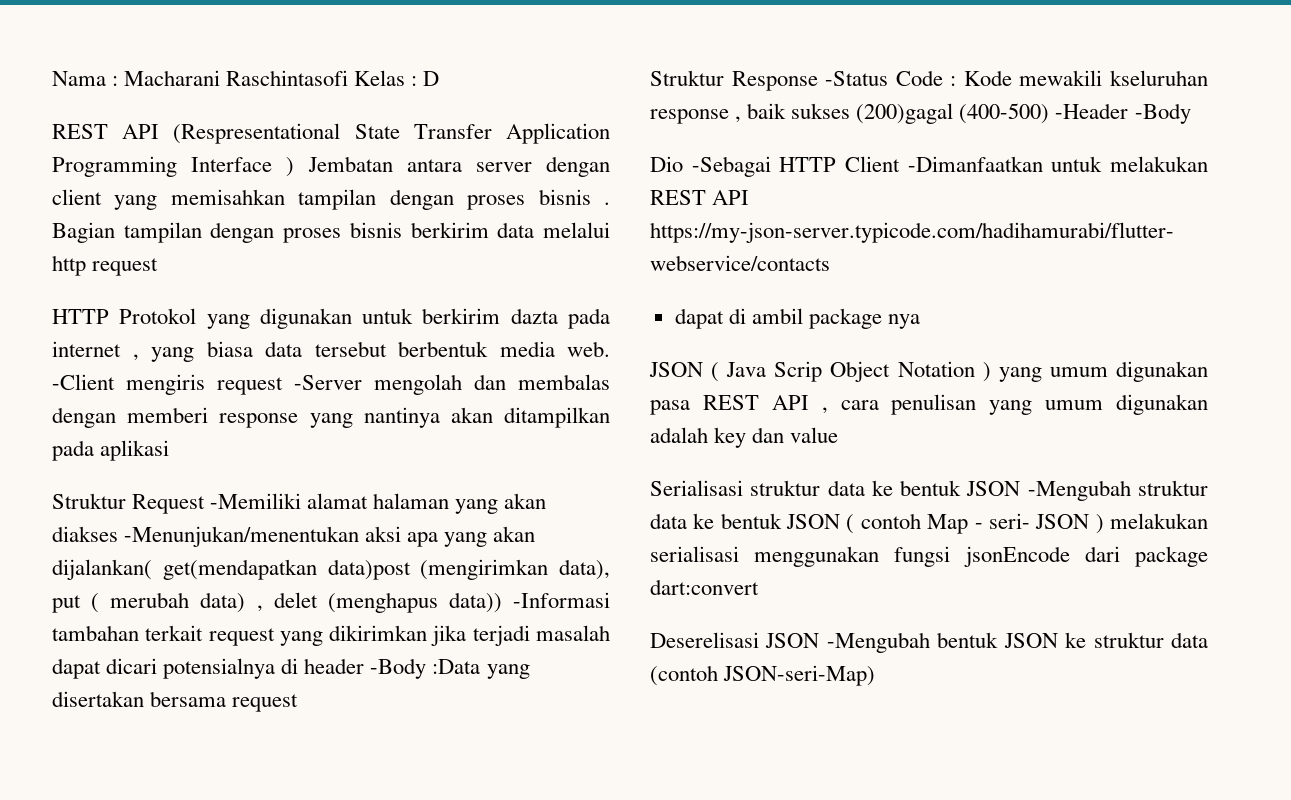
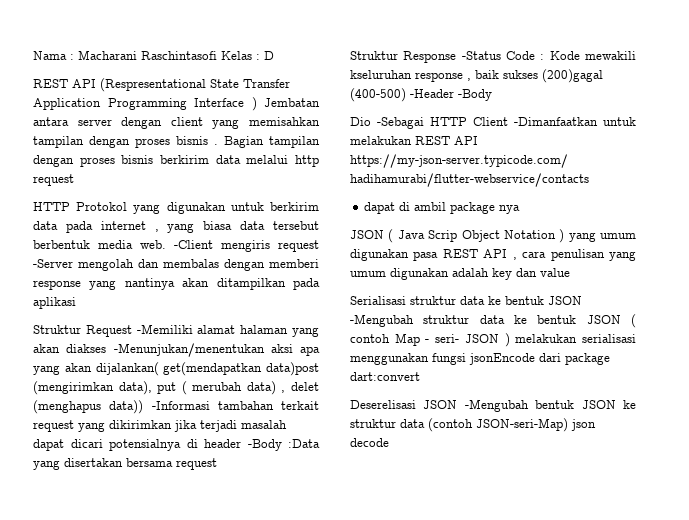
[510,308,558,324] dazta -> [33,221,58,230] data
(876, 675) none -> [571,419,596,431] [350,438,389,447] json decode

